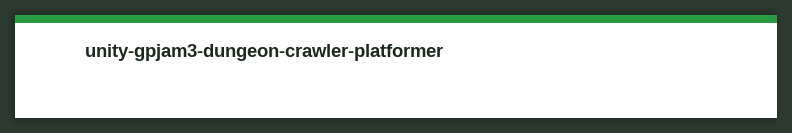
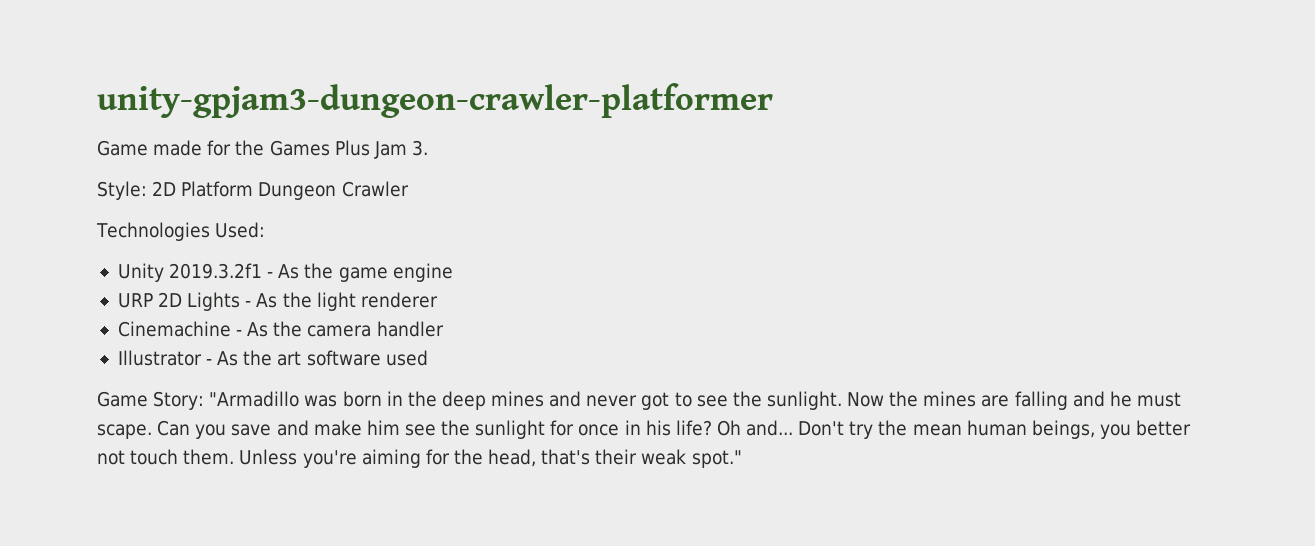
(443, 52) none -> [97,140,428,159] [97,181,409,200] [96,222,266,241] [117,263,453,282] [117,292,438,311] [117,321,444,337] [117,350,428,366] [97,391,1181,410] [97,420,1192,439] [97,449,742,468] // Game made for the Games Plus Jam 3. // Style: 2D Platform Dungeon Crawler // Technologies Used: // Unity 2019.3.2f1 - As the game engine // URP 2D Lights - As the light renderer // Cinemachine - As the camera handler // Illustrator - As the art software used // Game Story: "Armadillo was born in the deep mines and never got to see the sunlight. Now the mines are falling and he must scape. Can you save and make him see the sunlight for once in his life? Oh and... Don't try the mean human beings, you better not touch them. Unless you're aiming for the head, that's their weak spot."

